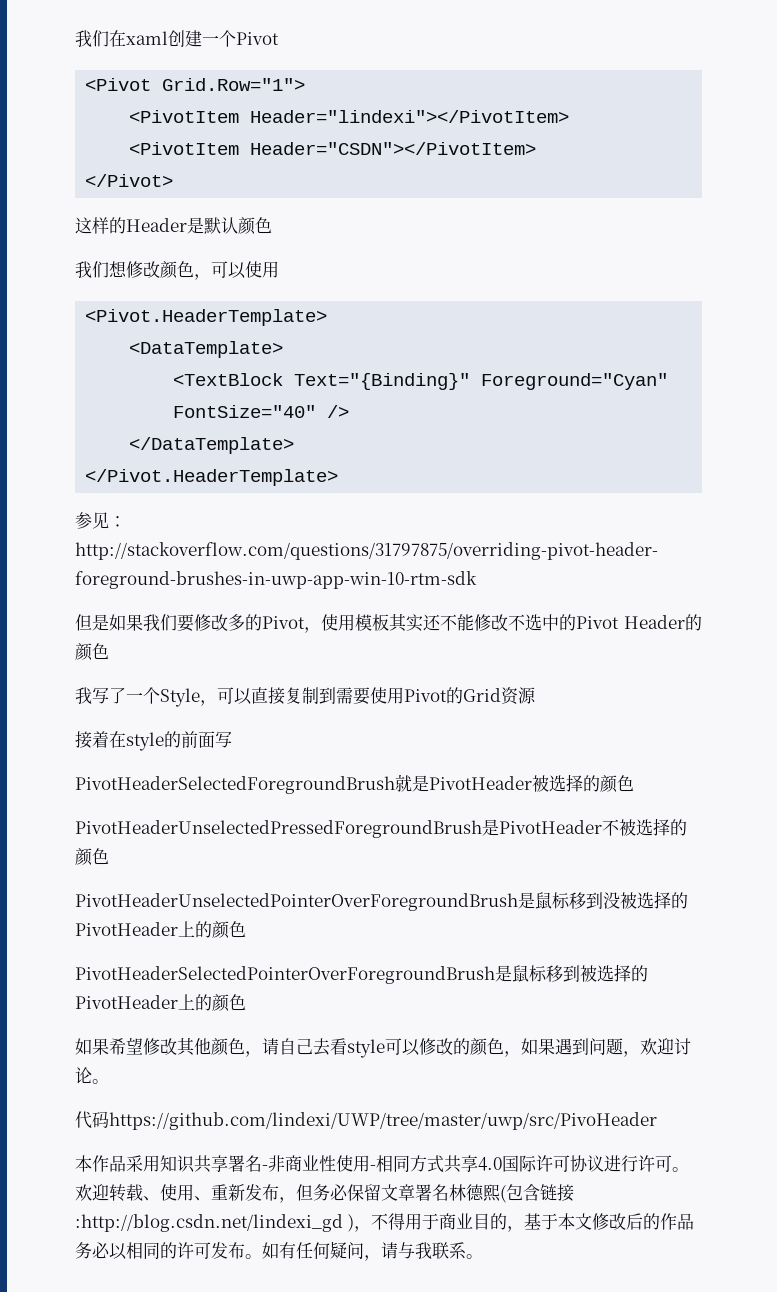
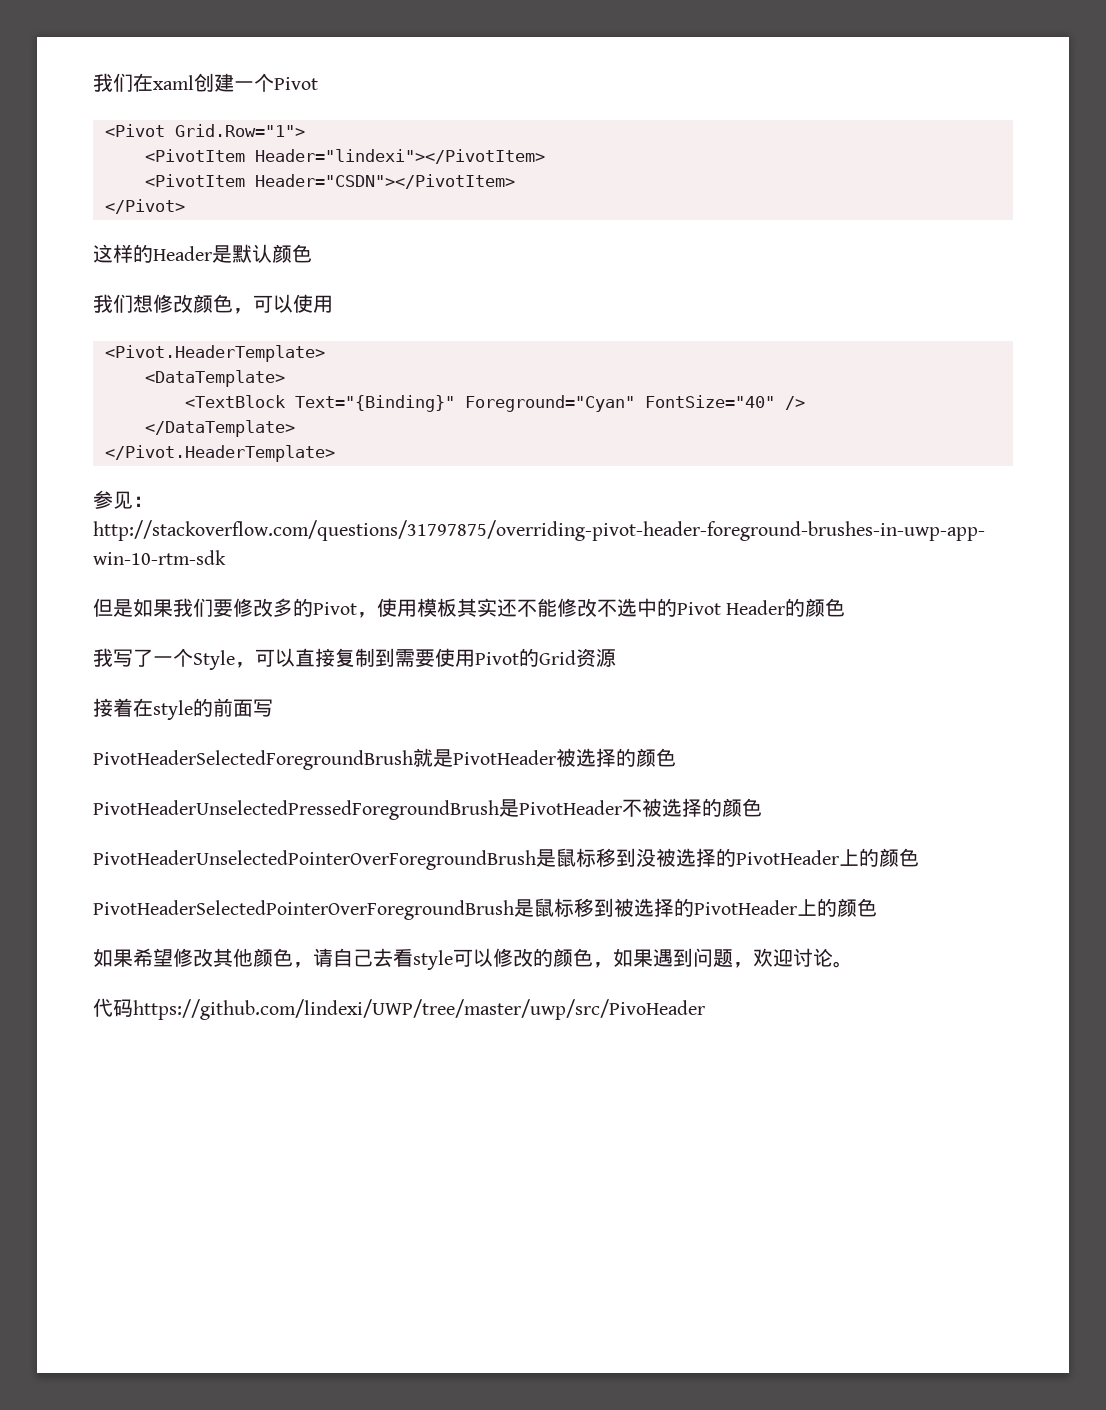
[75,1155,689,1173] [75,1184,574,1203] [75,1213,694,1232] [75,1241,483,1261] // 本作品采用知识共享署名-非商业性使用-相同方式共享4.0国际许可协议进行许可。欢迎转载、使用、重新发布，但务必保留文章署名林德熙(包含链接:http://blog.csdn.net/lindexi_gd )，不得用于商业目的，基于本文修改后的作品务必以相同的许可发布。如有任何疑问，请与我联系。 -> (705, 1009) none

